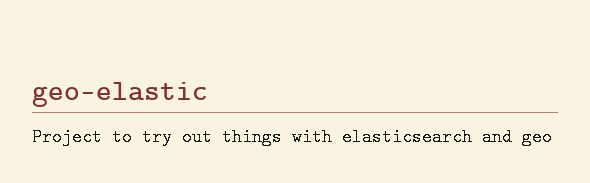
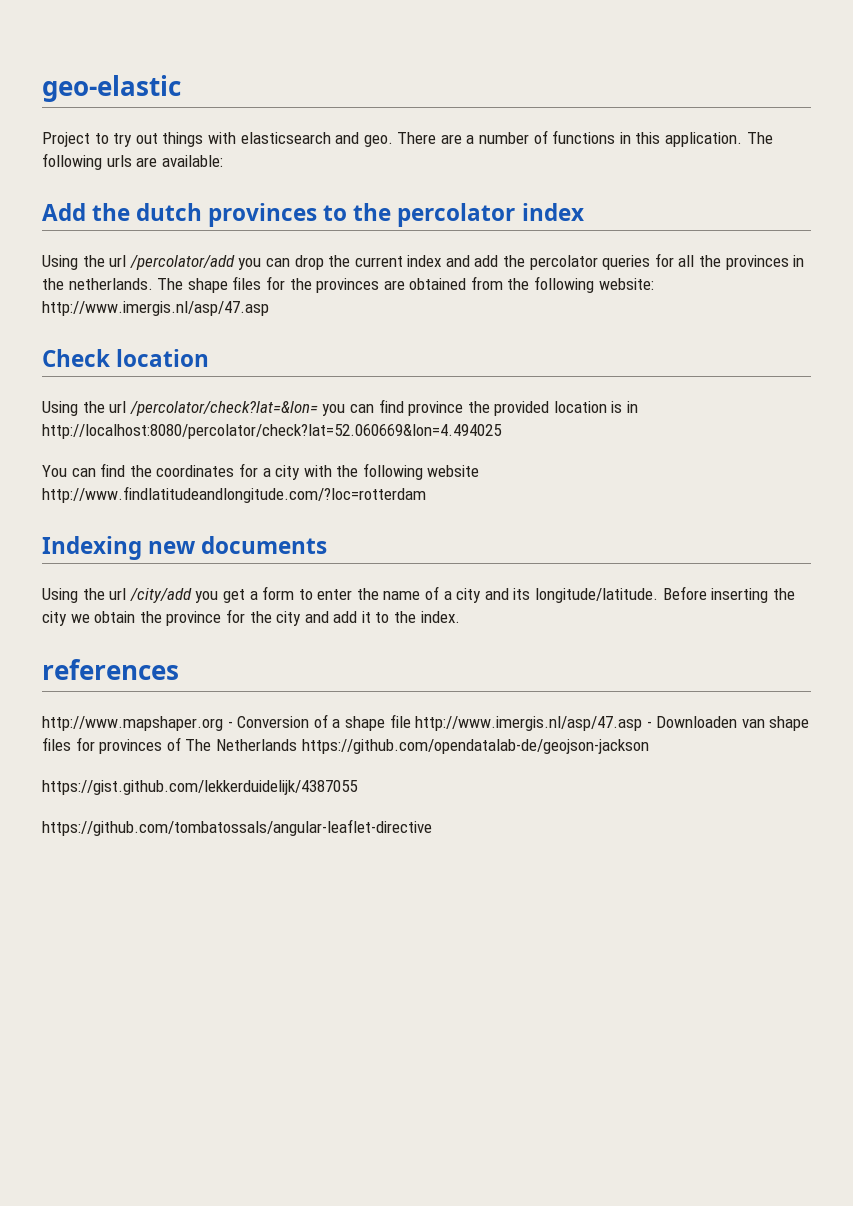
[522,128,552,146] geo -> [363,130,773,147] [42,153,223,170] [42,203,584,227] [42,253,805,270] [42,276,654,293] [42,301,269,316] [42,349,210,367] [42,399,639,416] [42,424,502,439] [42,463,480,480] [42,486,426,503] [42,536,328,560] [42,586,795,603] [42,609,460,626] [42,659,179,680] [42,714,810,731] [42,737,649,754] [42,780,358,795] [42,819,432,836] geo. There are a number of functions in this application. The following urls are available: // Add the dutch provinces to the percolator index // Using the url /percolator/add you can drop the current index and add the percolator queries for all the provinces in the netherlands. The shape files for the provinces are obtained from the following website: http://www.imergis.nl/asp/47.asp // Check location // Using the url /percolator/check?lat=&lon= you can find province the provided location is in http://localhost:8080/percolator/check?lat=52.060669&lon=4.494025 // You can find the coordinates for a city with the following website http://www.findlatitudeandlongitude.com/?loc=rotterdam // Indexing new documents // Using the url /city/add you get a form to enter the name of a city and its longitude/latitude. Before inserting the city we obtain the province for the city and add it to the index. // references // http://www.mapshaper.org - Conversion of a shape file http://www.imergis.nl/asp/47.asp - Downloaden van shape files for provinces of The Netherlands https://github.com/opendatalab-de/geojson-jackson // https://gist.github.com/lekkerduidelijk/4387055 // https://github.com/tombatossals/angular-leaflet-directive

